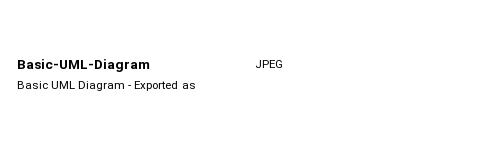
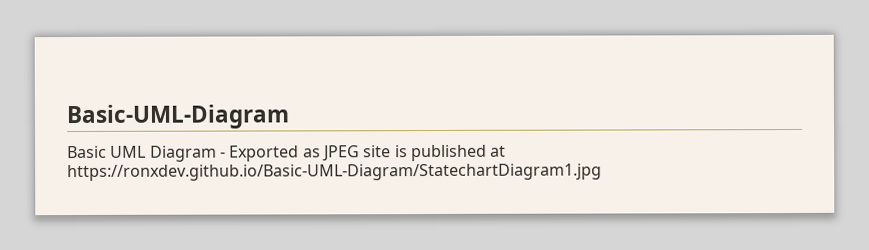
(283, 64) none -> [363,144,507,162] [67,163,602,182] site is published at https://ronxdev.github.io/Basic-UML-Diagram/StatechartDiagram1.jpg

